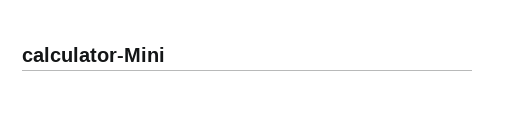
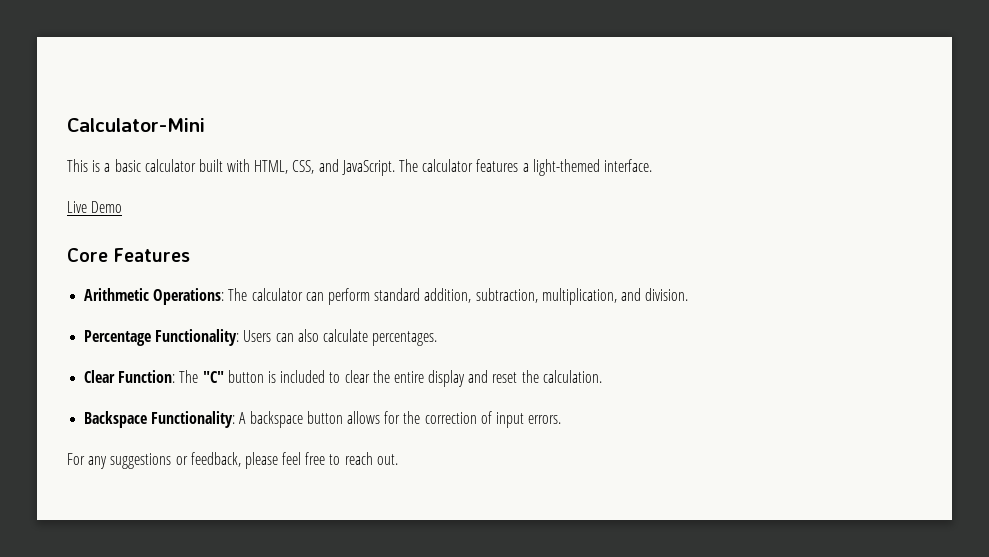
[22,47,165,62] calculator-Mini -> [67,118,205,132] [67,159,652,176] [67,201,123,213] [67,248,191,262] [84,288,689,305] [84,329,438,346] [84,370,602,387] [84,411,562,428] [67,452,398,469] Calculator-Mini // This is a basic calculator built with HTML, CSS, and JavaScript. The calculator features a light-themed interface. // Live Demo // Core Features // Arithmetic Operations: The calculator can perform standard addition, subtraction, multiplication, and division. // Percentage Functionality: Users can also calculate percentages. // Clear Function: The "C" button is included to clear the entire display and reset the calculation. // Backspace Functionality: A backspace button allows for the correction of input errors. // For any suggestions or feedback, please feel free to reach out.

